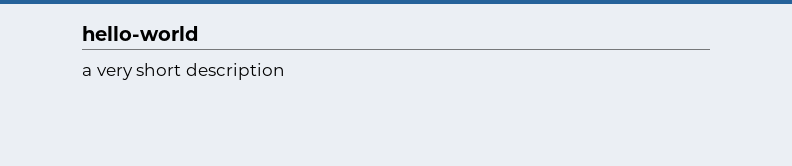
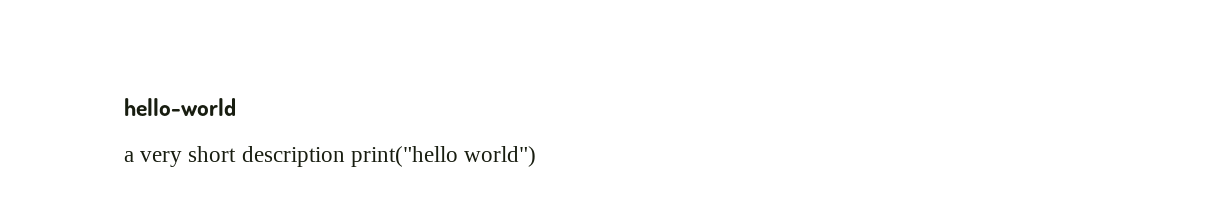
(285, 71) none -> [350,146,537,167] print("hello world")

